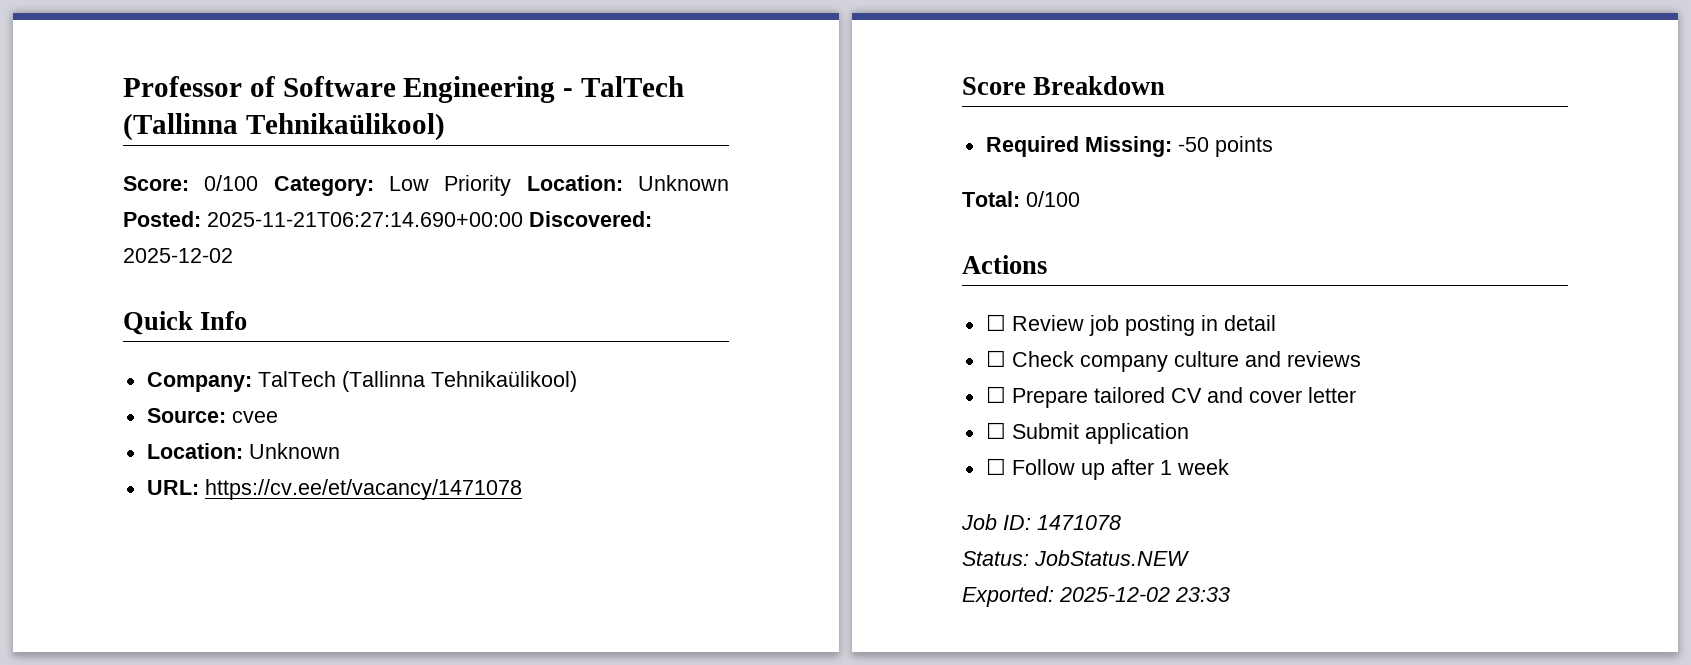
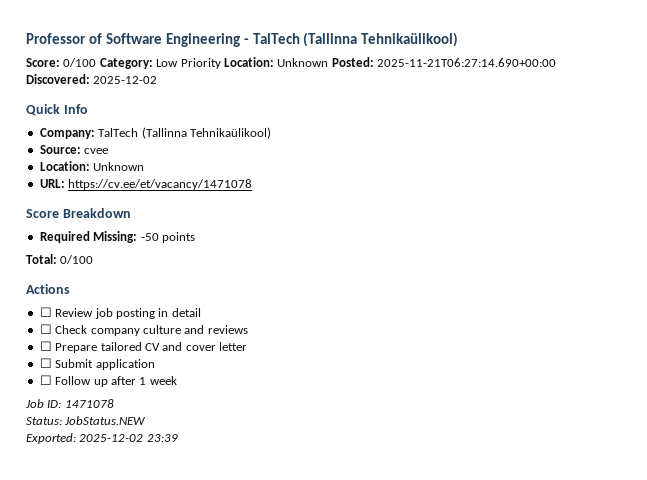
[1175,587,1230,602] 23:33 -> [146,434,178,442] 23:39

